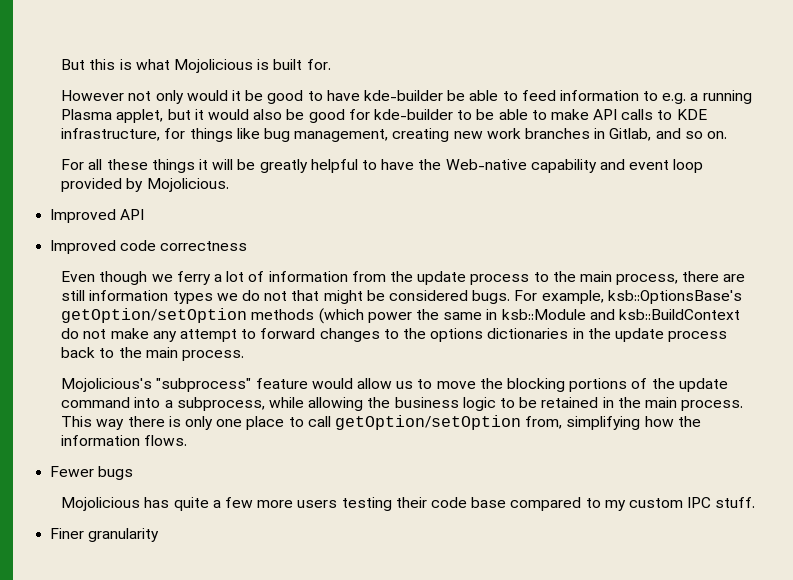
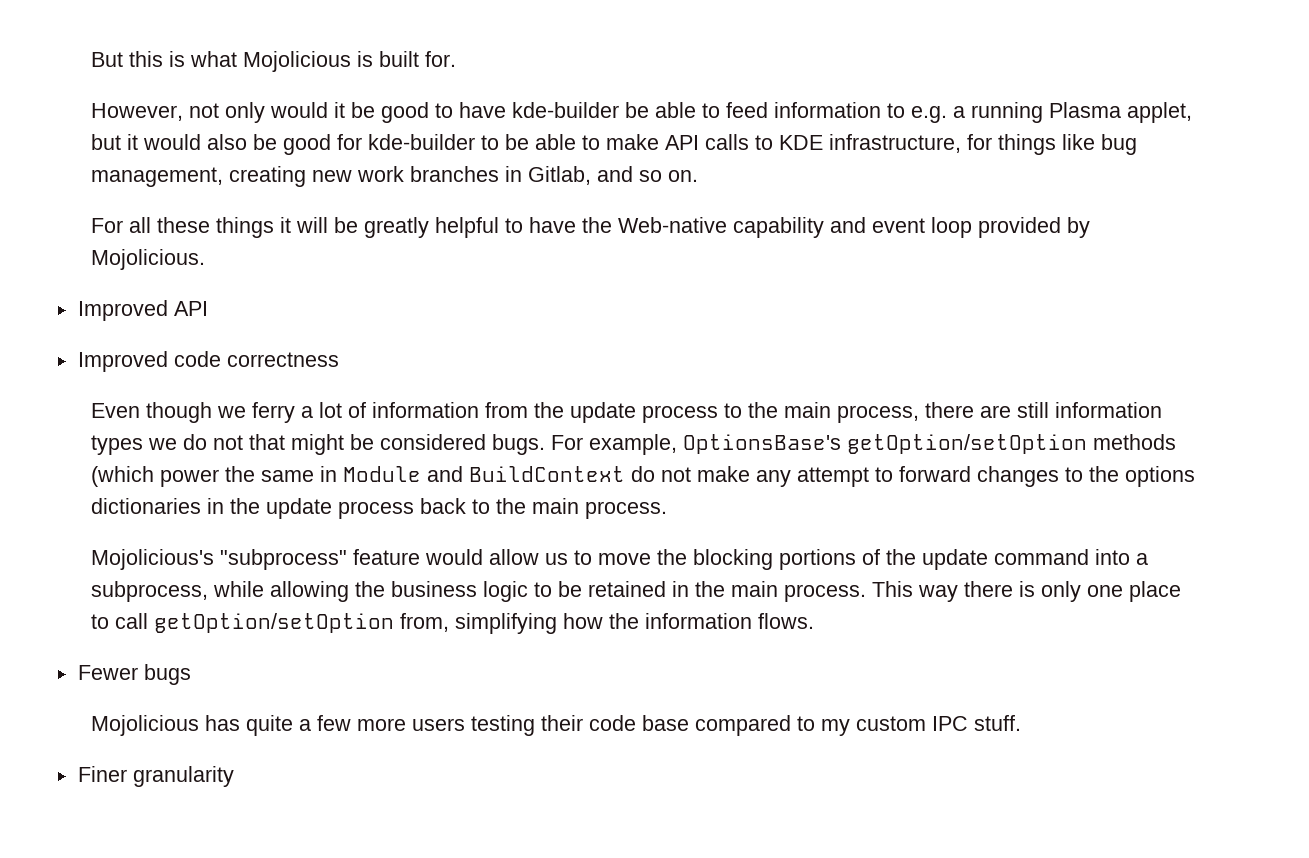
[61,90,125,101] However -> [90,103,183,121] However,
[607,290,742,304] ksb::OptionsBase's -> [682,434,841,454] OptionsBase's
[501,309,740,320] ksb::Module and ksb::BuildContext -> [342,466,625,482] Module and BuildContext

